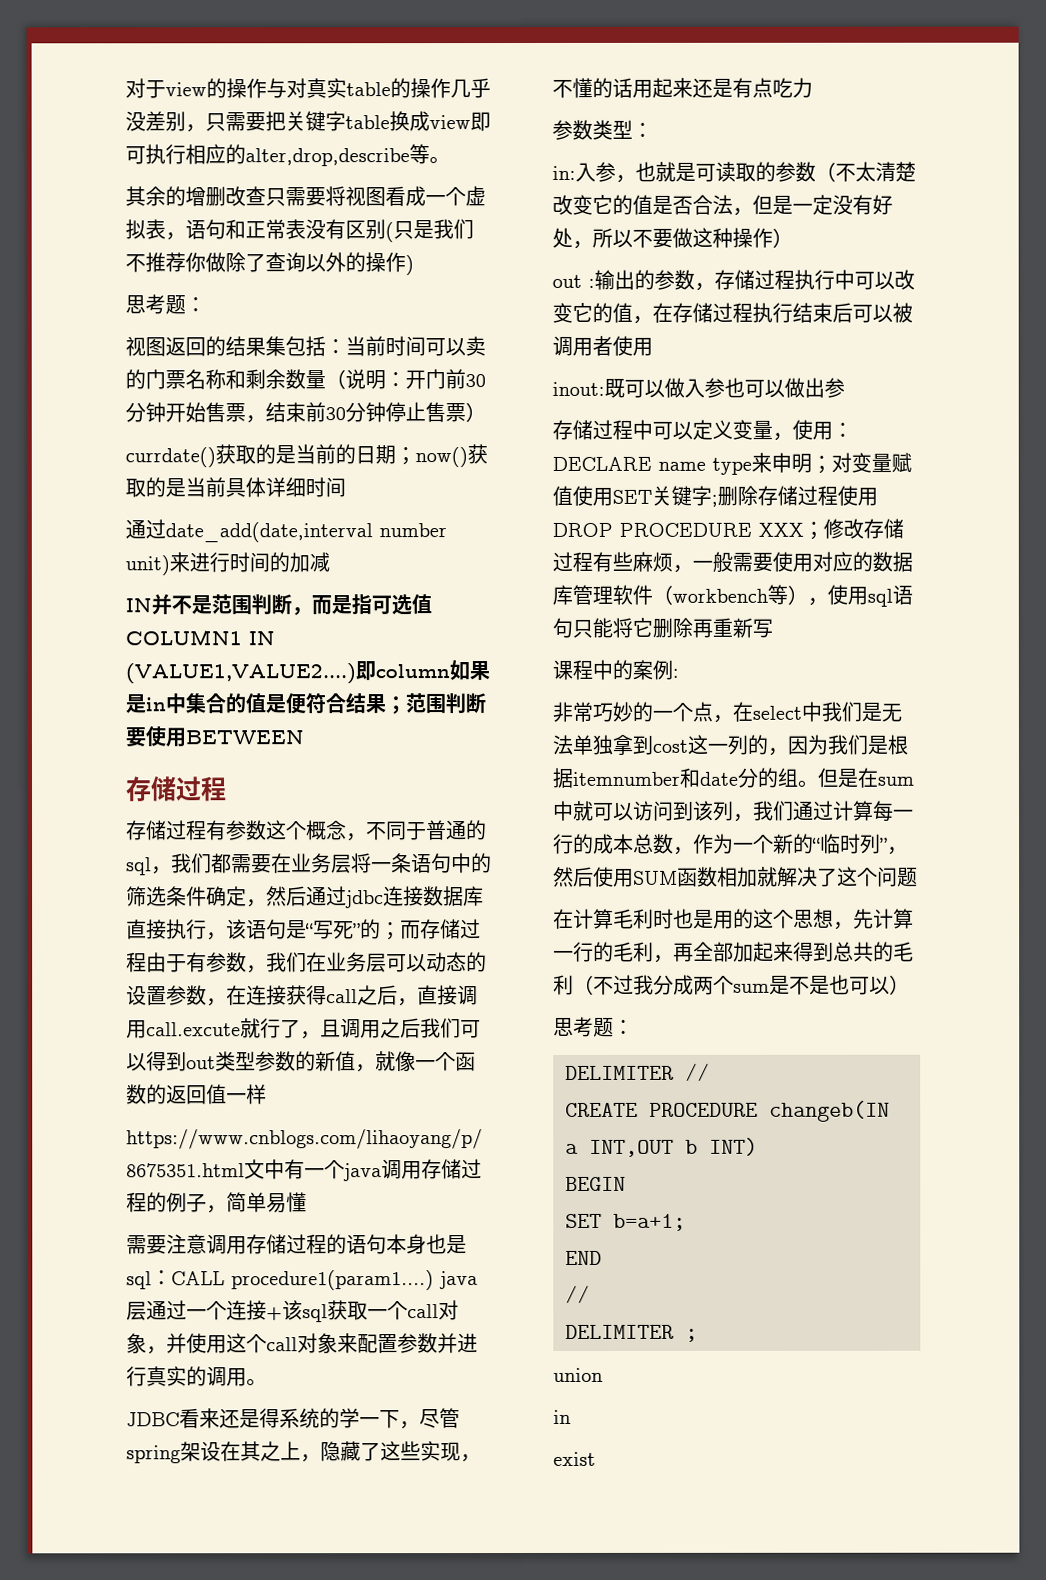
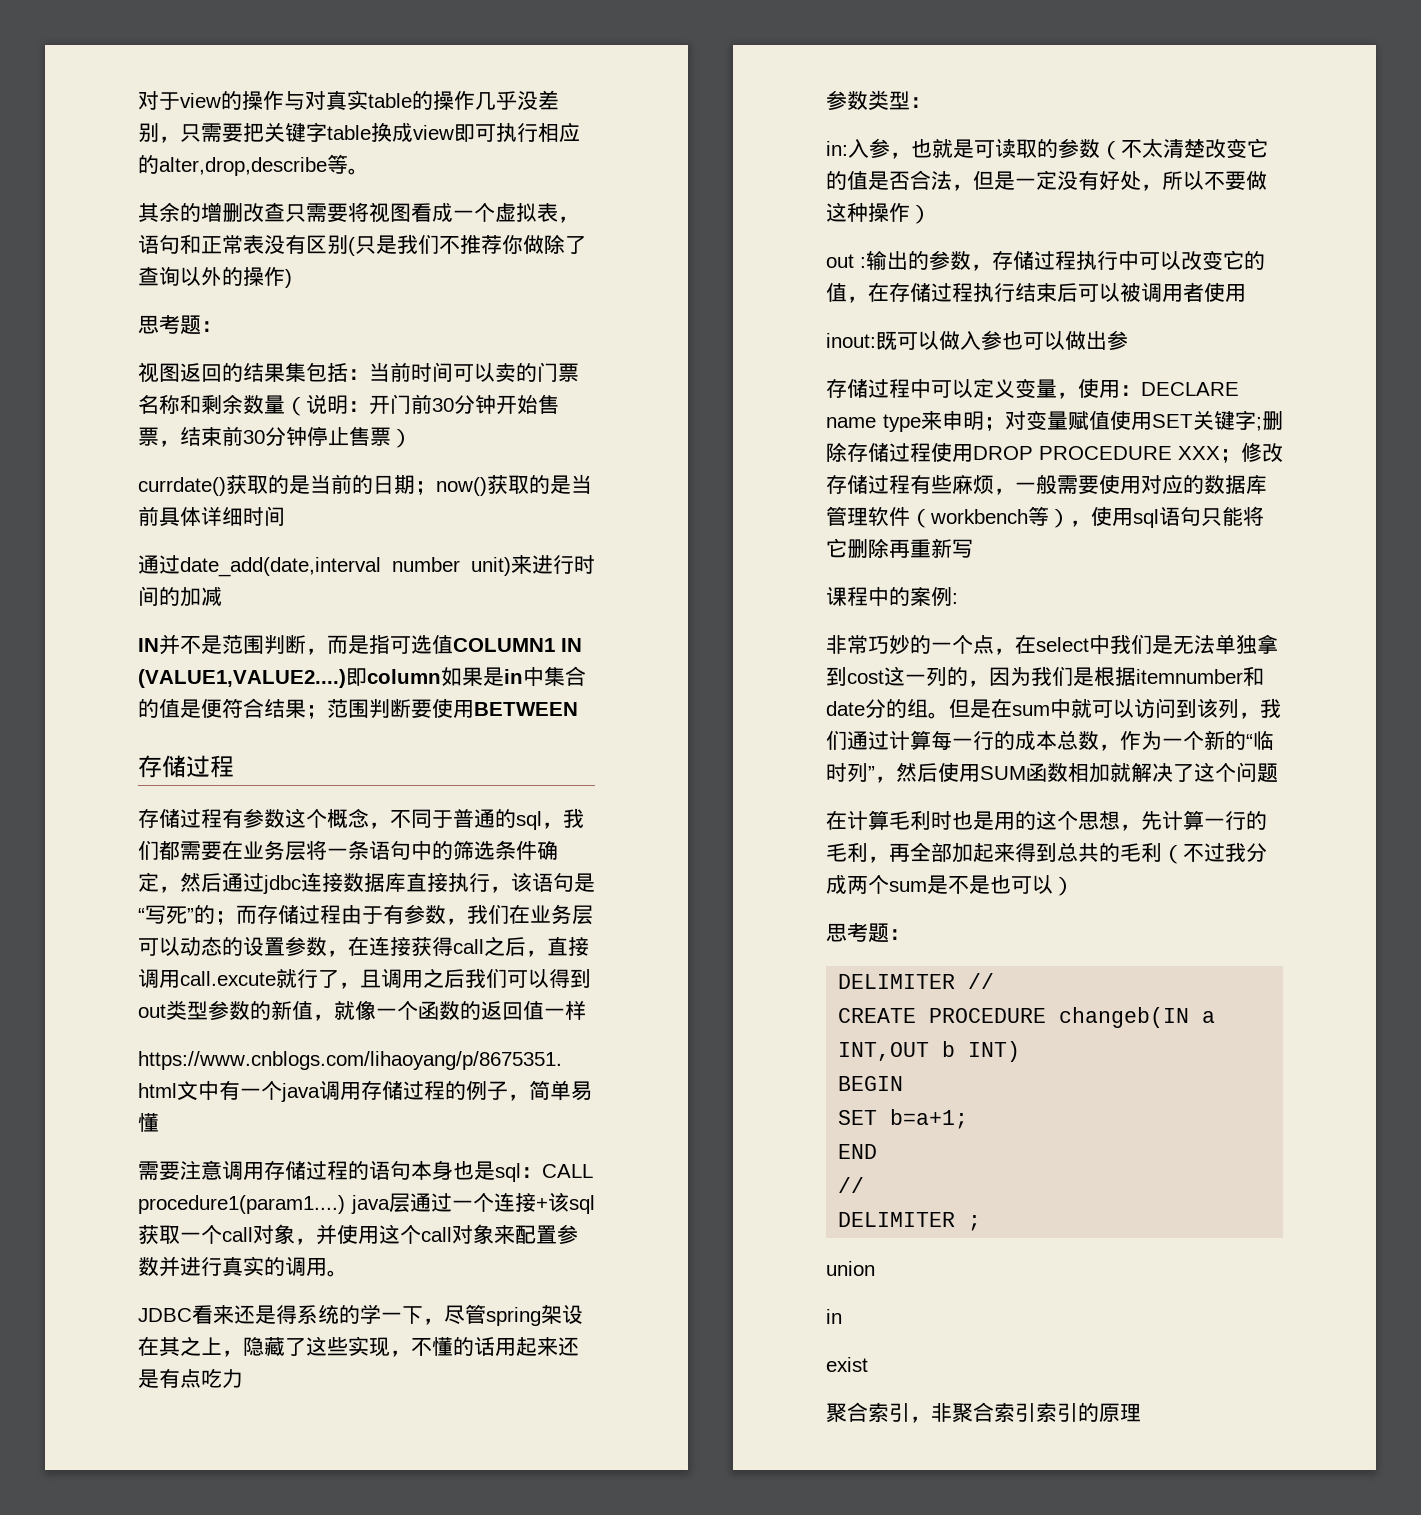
(596, 1458) none -> [826,1402,1141,1423] // 聚合索引，非聚合索引索引的原理

